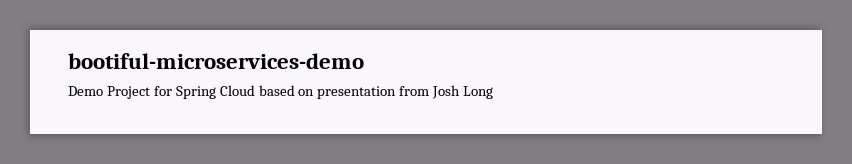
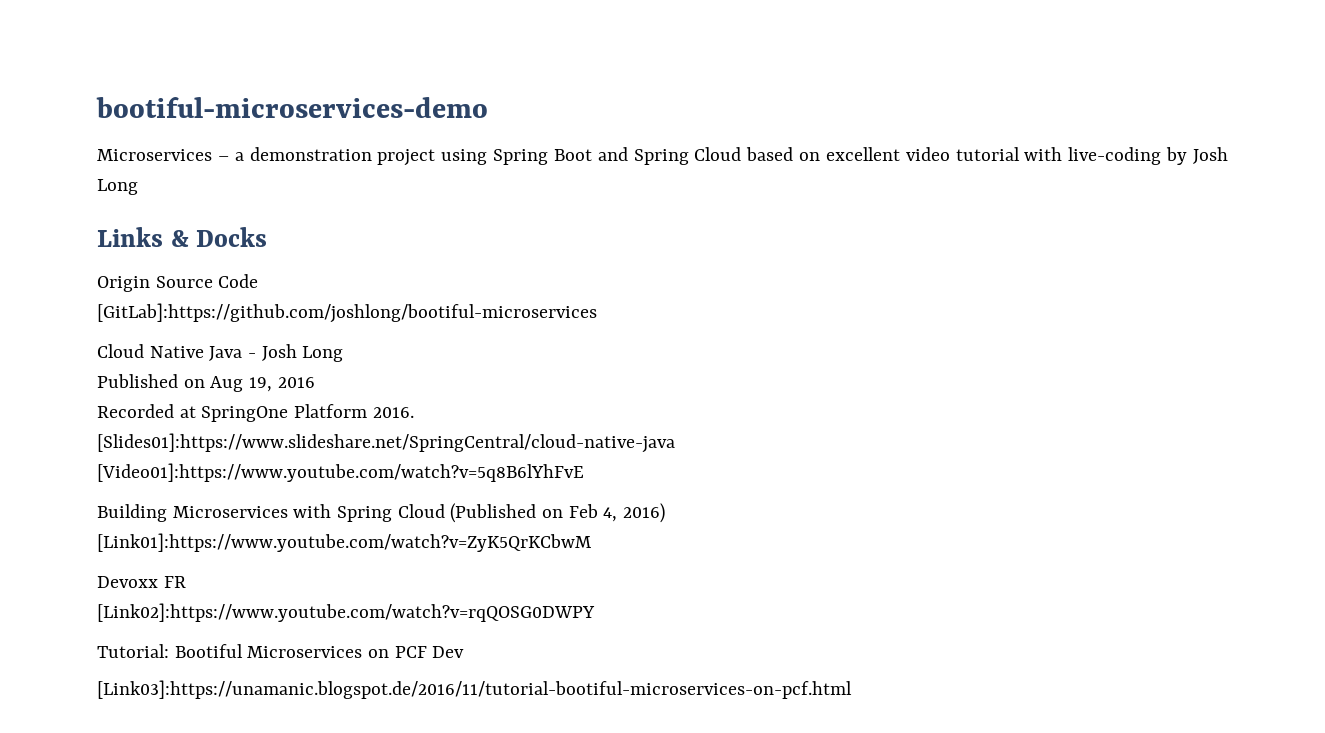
[68,85,494,99] Demo Project for Spring Cloud based on presentation from Josh Long -> [97,147,1229,166] [97,179,138,195] [97,227,268,247] [97,274,259,292] [97,303,597,323] [97,344,344,362] [97,374,315,392] [97,404,414,422] [97,433,675,453] [97,463,584,482] [97,503,666,523] [97,533,591,552] [97,576,186,588] [97,603,595,622] [97,644,465,658] [97,680,852,699] Microservices – a demonstration project using Spring Boot and Spring Cloud based on excellent video tutorial with live-coding by Josh Long // Links & Docks // Origin Source Code // [GitLab]:https://github.com/joshlong/bootiful-microservices // Cloud Native Java - Josh Long // Published on Aug 19, 2016 // Recorded at SpringOne Platform 2016. // [Slides01]:https://www.slideshare.net/SpringCentral/cloud-native-java // [Video01]:https://www.youtube.com/watch?v=5q8B6lYhFvE // Building Microservices with Spring Cloud (Published on Feb 4, 2016) // [Link01]:https://www.youtube.com/watch?v=ZyK5QrKCbwM // Devoxx FR // [Link02]:https://www.youtube.com/watch?v=rqQOSG0DWPY // Tutorial: Bootiful Microservices on PCF Dev // [Link03]:https://unamanic.blogspot.de/2016/11/tutorial-bootiful-microservices-on-pcf.html

